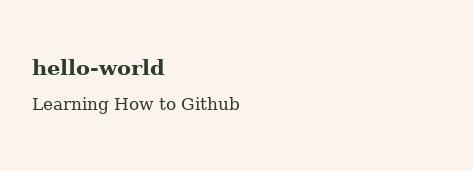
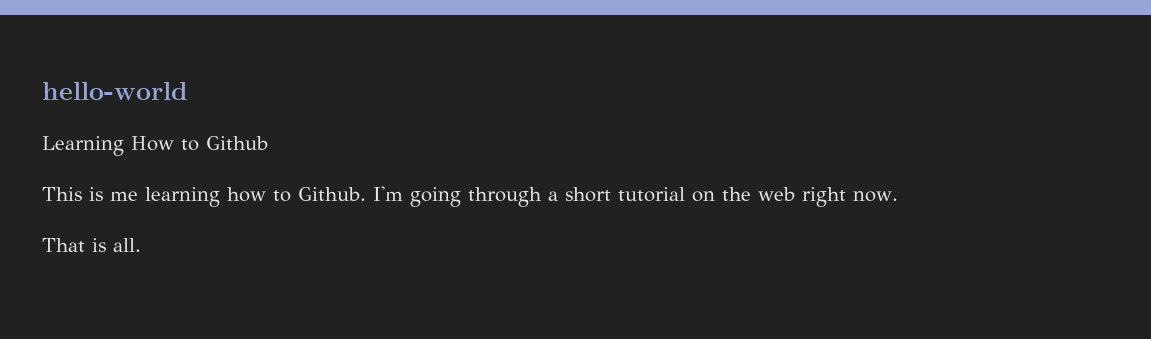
(240, 103) none -> [42,186,898,207] [42,238,141,252] // This is me learning how to Github. I'm going through a short tutorial on the web right now. // That is all.

